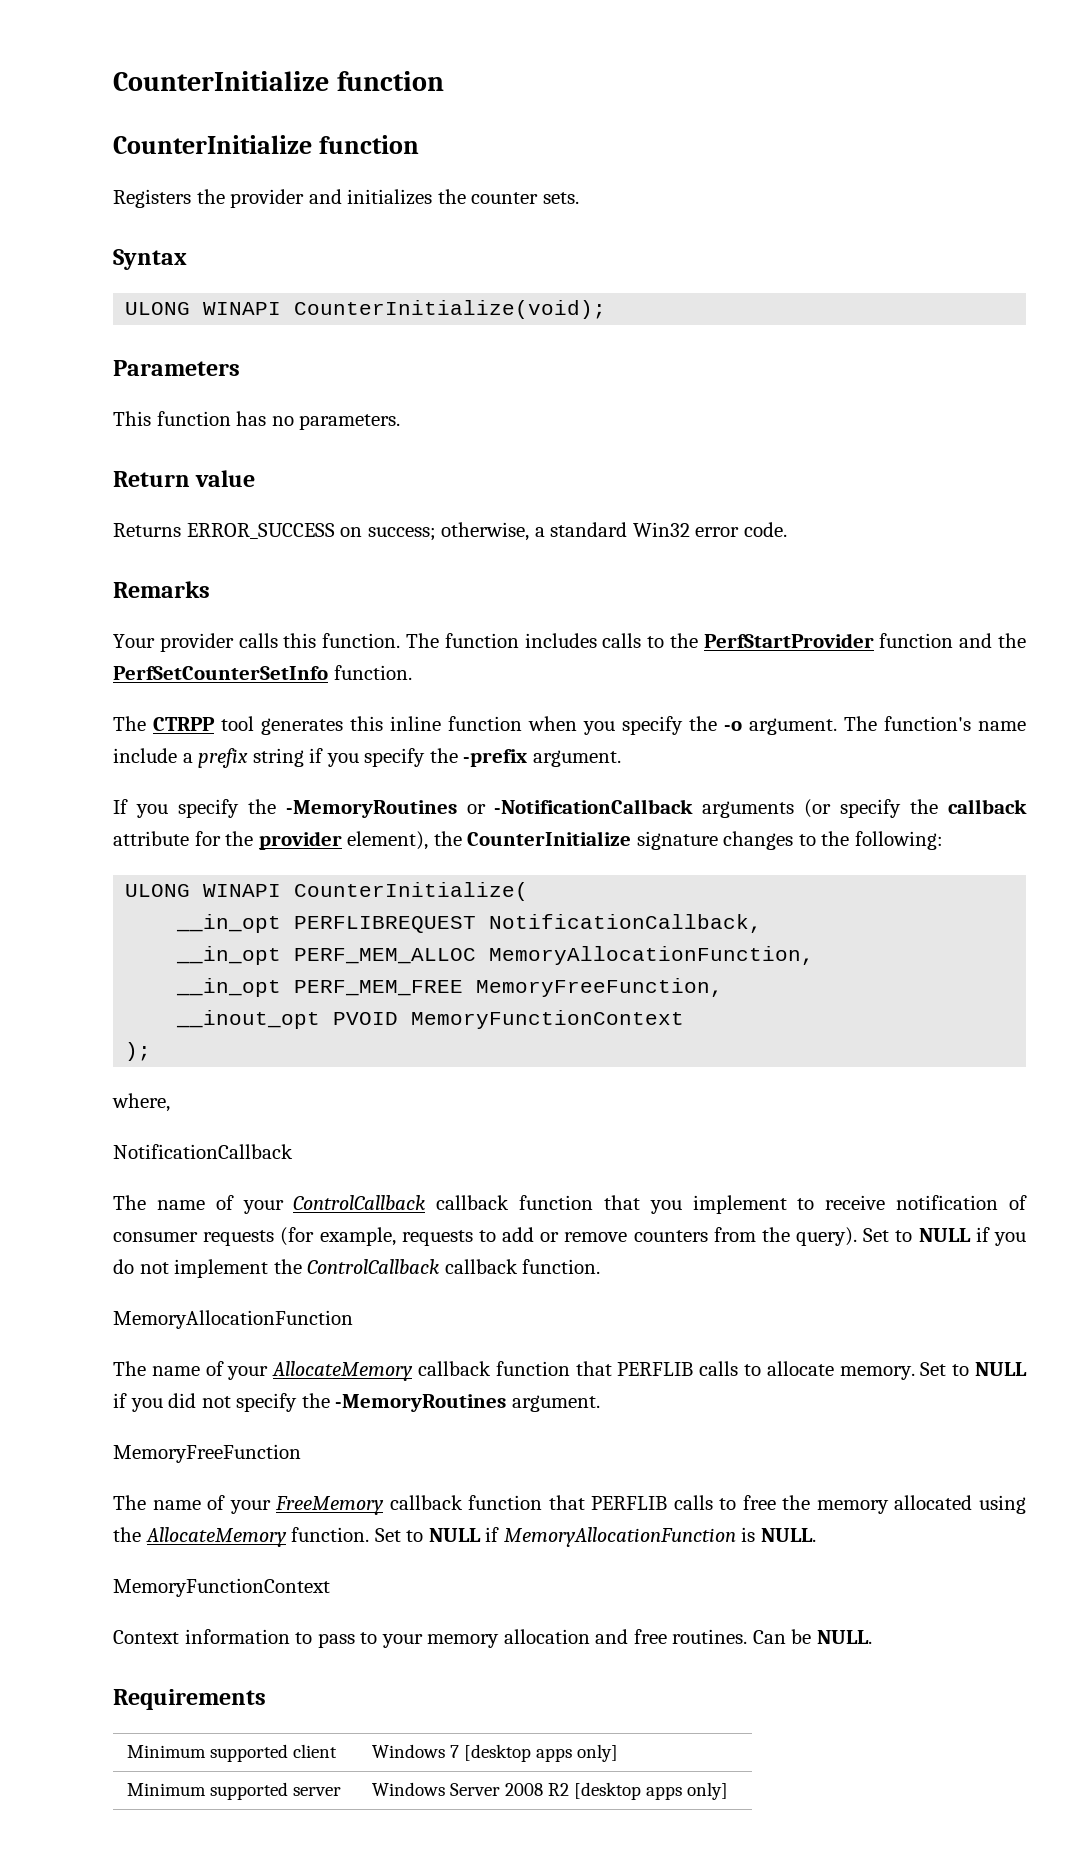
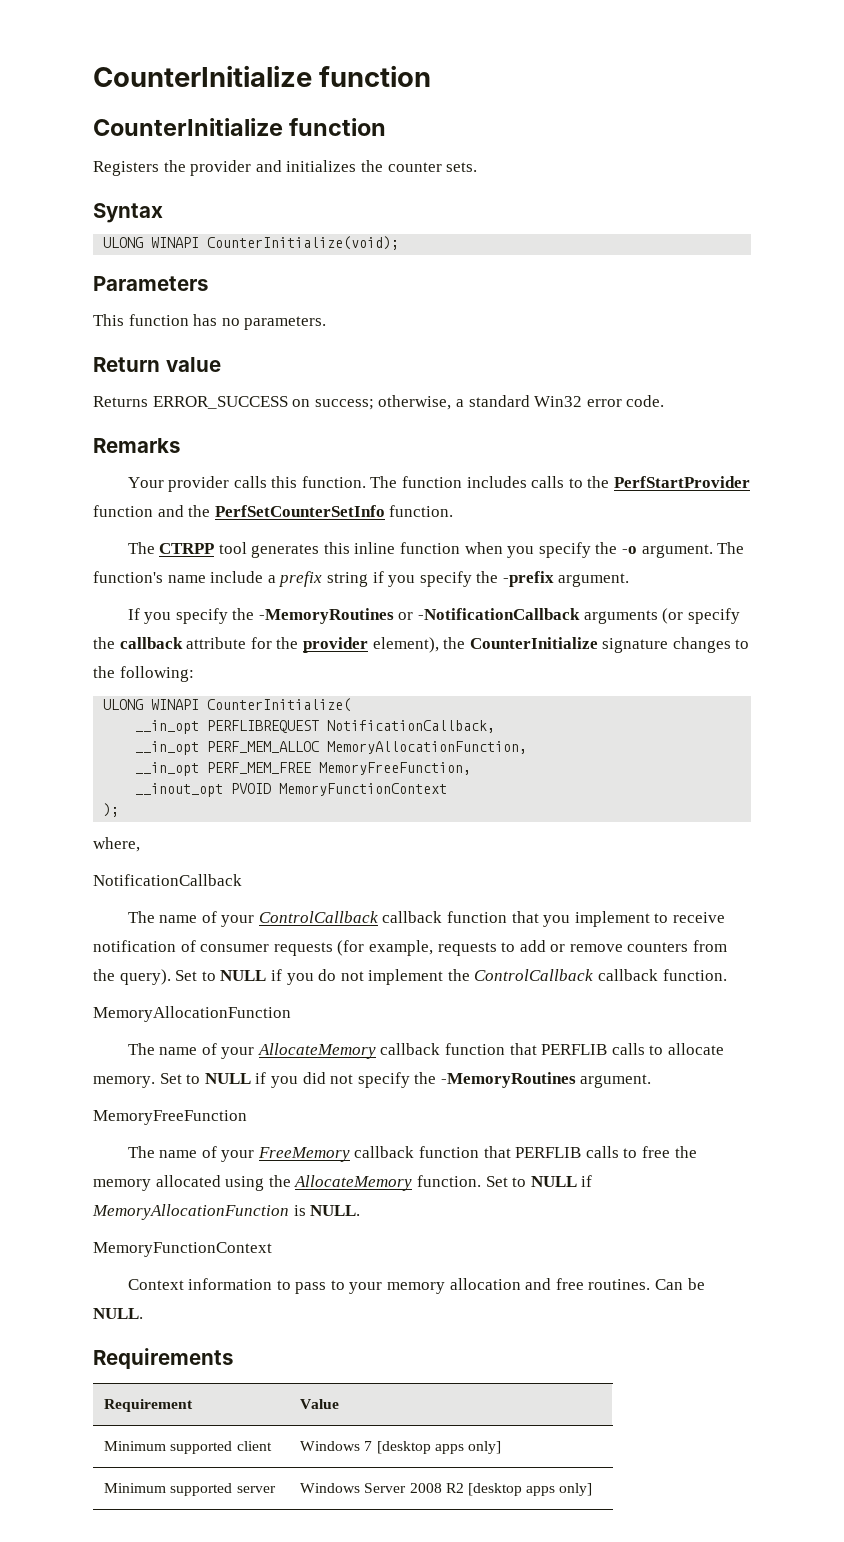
(266, 1699) none -> [104,1399,194,1412] [300,1399,340,1409] // Requirement | Value

